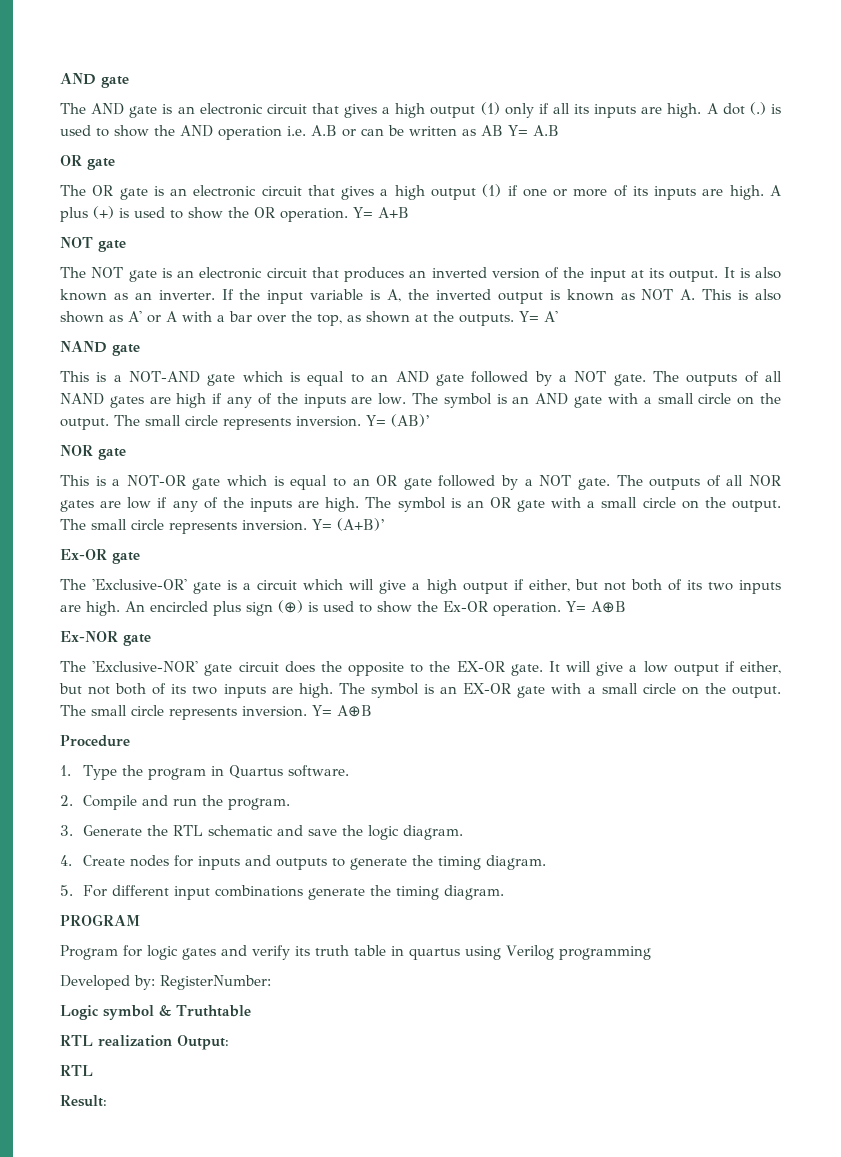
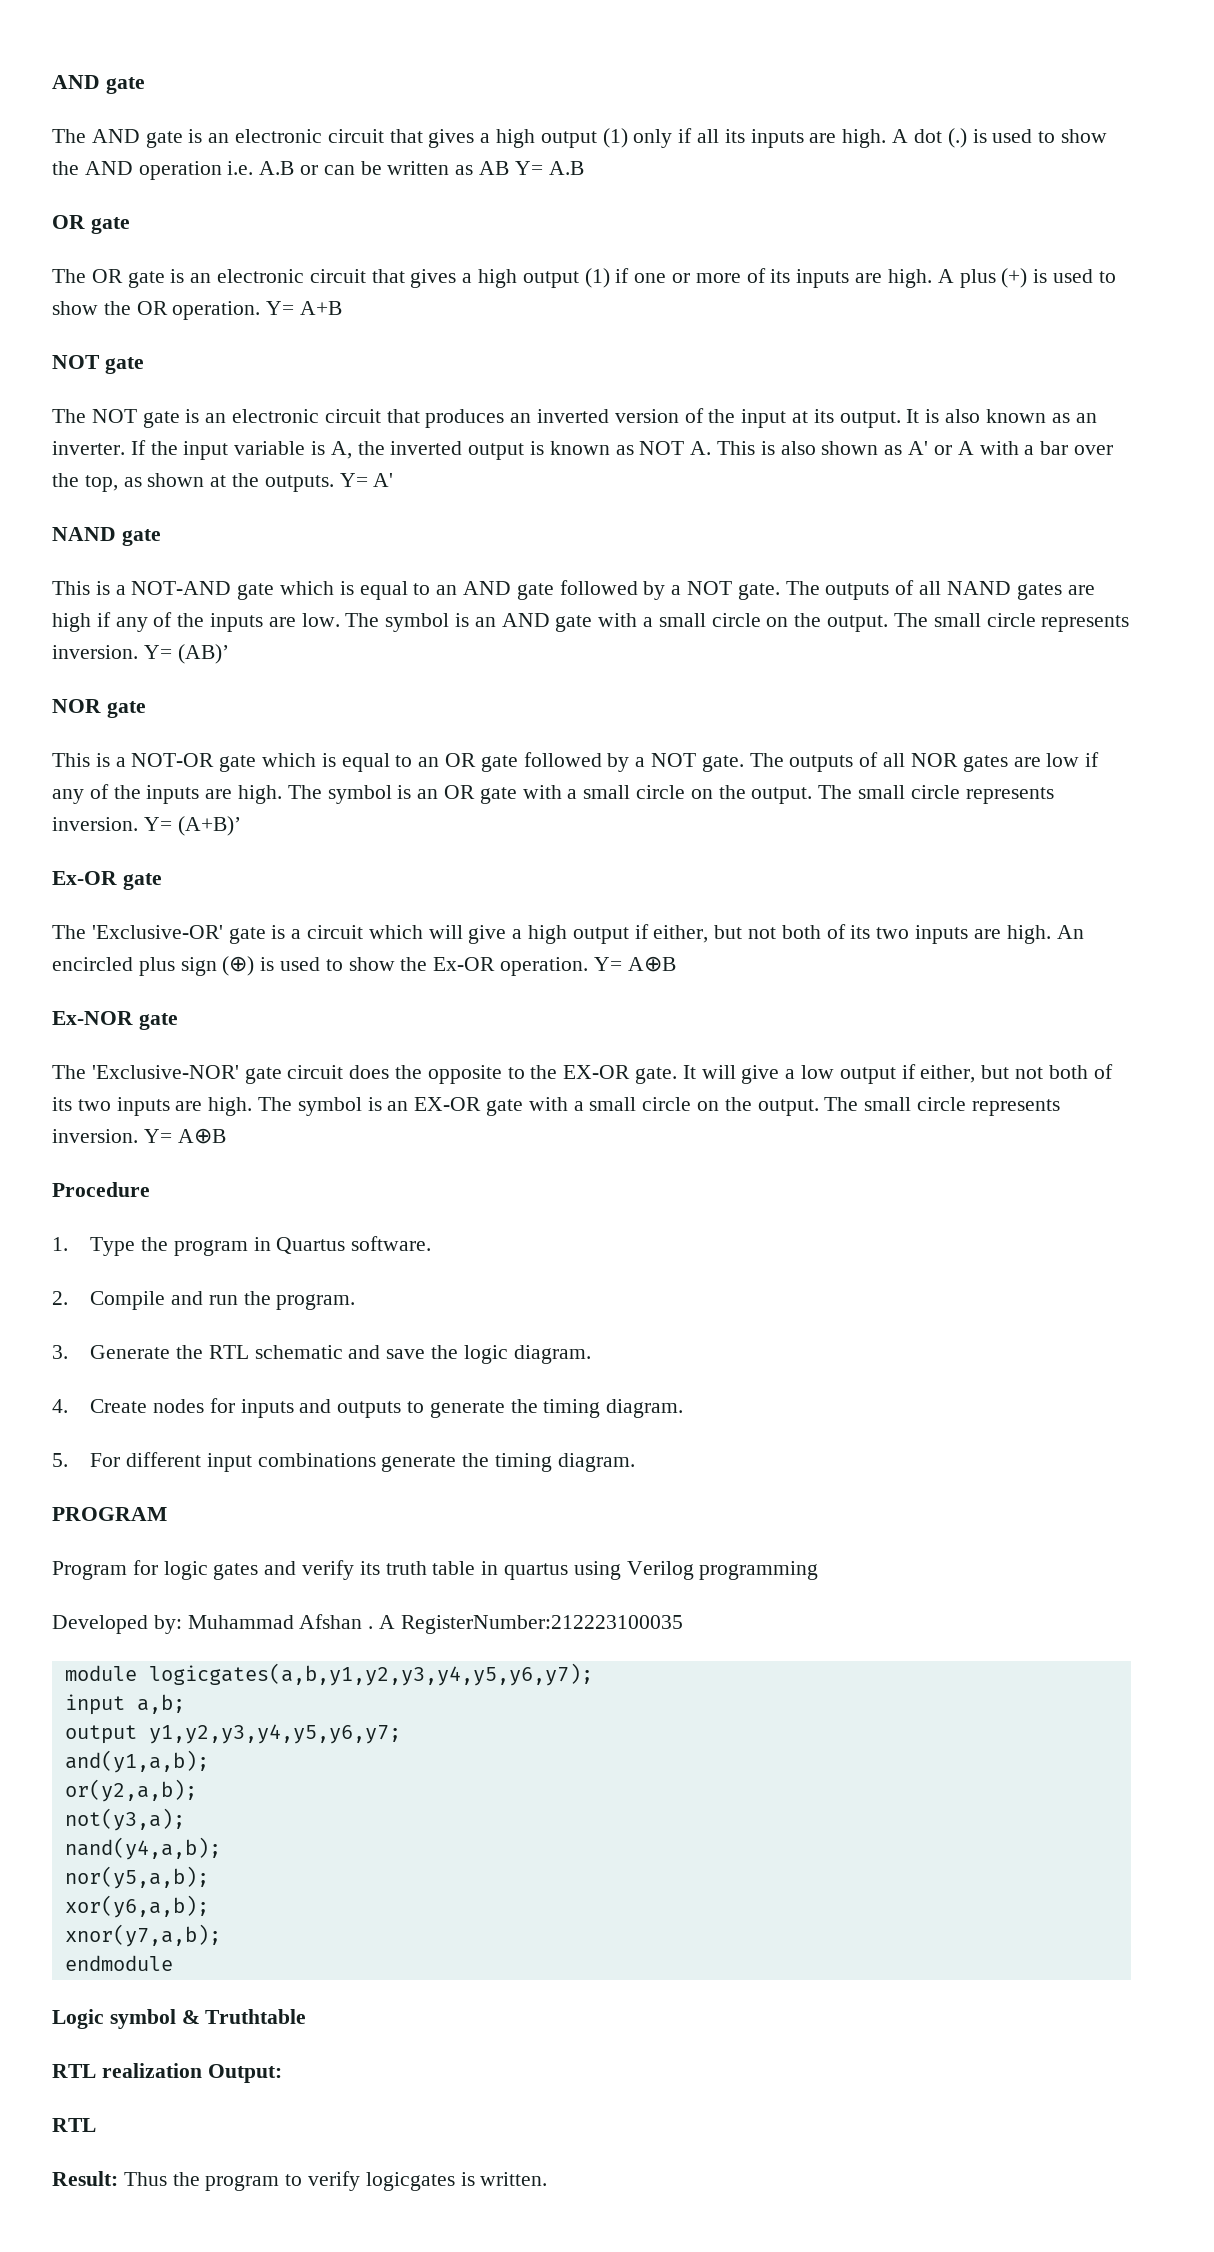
[160,975,271,990] RegisterNumber: -> [187,1614,683,1634] [64,1663,593,1686] [64,1694,185,1715] [64,1724,401,1744] [64,1750,209,1773] [64,1779,197,1802] [64,1808,185,1831] [64,1837,221,1860] [64,1866,209,1889] [64,1895,209,1918] [64,1924,221,1947] [64,1955,173,1971] Muhammad Afshan . A RegisterNumber:212223100035 // module logicgates(a,b,y1,y2,y3,y4,y5,y6,y7); // input a,b; // output y1,y2,y3,y4,y5,y6,y7; // and(y1,a,b); // or(y2,a,b); // not(y3,a); // nand(y4,a,b); // nor(y5,a,b); // xor(y6,a,b); // xnor(y7,a,b); // endmodule
(107, 1101) none -> [123,2171,548,2191] Thus the program to verify logicgates is written.

